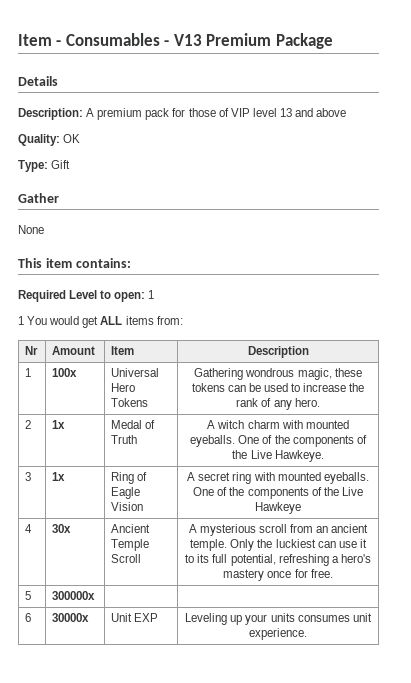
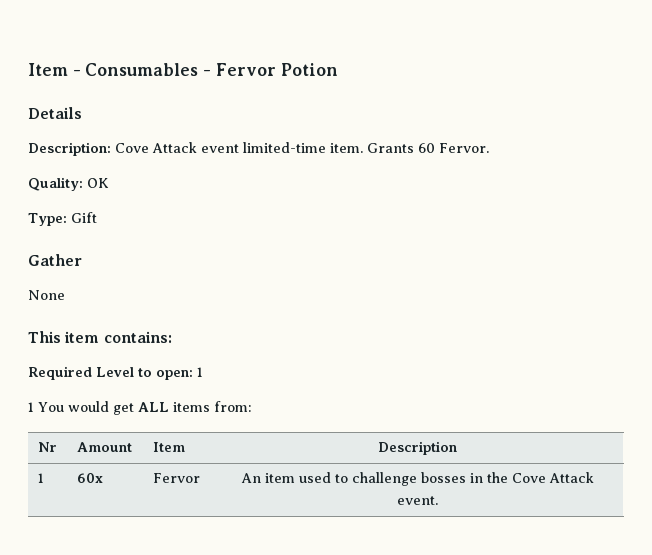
[173,33,333,49] V13 Premium Package -> [215,63,338,76] Fervor Potion
[86,108,347,120] A premium pack for those of VIP level 13 and above -> [115,142,489,153] Cove Attack event limited-time item. Grants 60 Fervor.
[52,368,78,377] [111,368,160,377] [111,383,136,392] [111,398,149,407] [194,368,362,380] [191,383,365,392] [236,398,320,410] [25,420,32,429] [52,420,66,429] [111,420,156,429] [111,435,138,444] [207,420,349,429] [190,435,367,447] [232,450,324,462] [25,472,32,481] [52,472,66,481] [111,472,148,484] [111,487,141,499] [111,502,144,511] [187,472,369,484] [193,487,363,499] [255,502,301,514] [25,524,33,533] [52,524,72,533] [111,524,151,533] [111,539,150,551] [111,554,142,563] [188,524,369,536] [190,539,367,551] [185,554,371,566] [223,569,333,581] [25,591,32,600] [52,591,96,600] [25,613,32,622] [52,613,90,622] [111,613,159,622] [185,613,372,625] [249,628,307,640] 100x | Universal Hero Tokens | Gathering wondrous magic, these tokens can be used to increase the rank of any hero. // 2 | 1x | Medal of Truth | A witch charm with mounted eyeballs. One of the components of the Live Hawkeye. // 3 | 1x | Ring of Eagle Vision | A secret ring with mounted eyeballs. One of the components of the Live Hawkeye // 4 | 30x | Ancient Temple Scroll | A mysterious scroll from an ancient temple. Only the luckiest can use it to its full potential, refreshing a hero's mastery once for free. // 5 | 300000x | | // 6 | 30000x | Unit EXP | Leveling up your units consumes unit experience. -> [76,473,103,483] [152,473,200,483] [240,472,594,486] [396,496,438,505] 60x | Fervor | An item used to challenge bosses in the Cove Attack event.

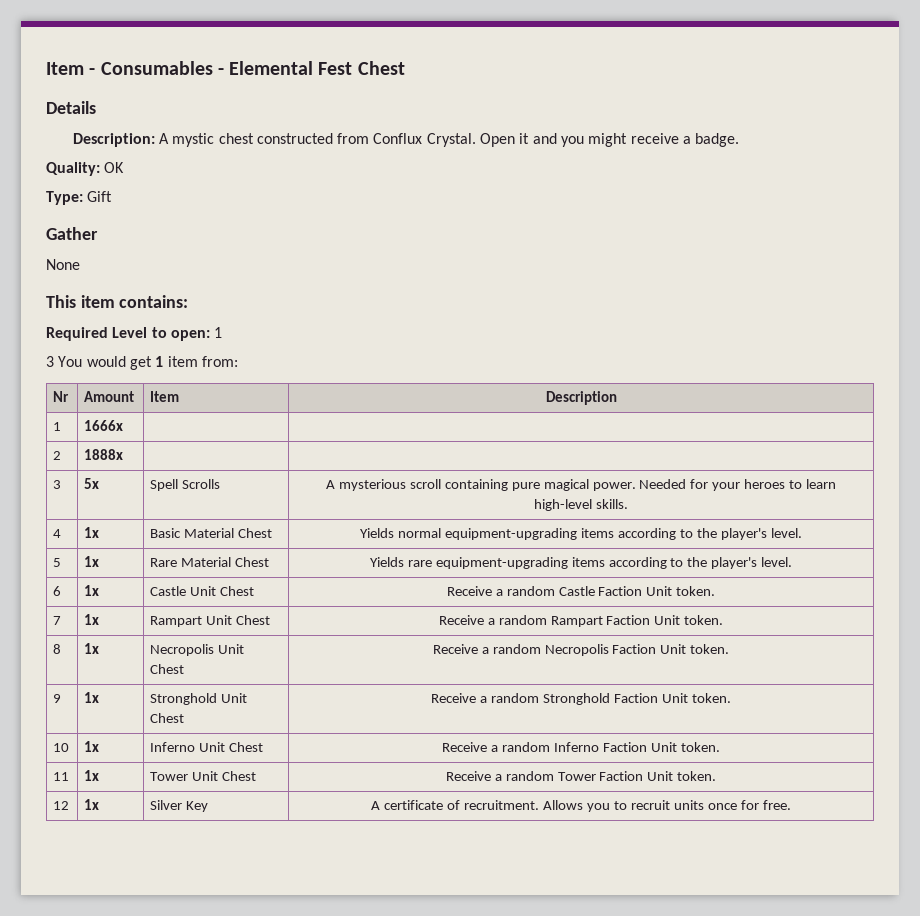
[215,63,338,76] Fervor Potion -> [229,61,405,75] Elemental Fest Chest
[115,142,489,153] Cove Attack event limited-time item. Grants 60 Fervor. -> [158,133,740,147] A mystic chest constructed from Conflux Crystal. Open it and you might receive a badge.
[28,402,34,412] 1 -> [46,356,54,367] 3
[137,402,210,412] ALL items -> [155,356,198,367] 1 item
[76,473,103,483] [152,473,200,483] [240,472,594,486] [396,496,438,505] 60x | Fervor | An item used to challenge bosses in the Cove Attack event. -> [84,420,124,431] [53,451,62,460] [84,449,124,460] [53,480,62,489] [84,478,100,489] [150,479,221,491] [326,479,836,491] [534,499,628,511] [53,529,62,538] [84,527,100,538] [150,528,273,538] [360,528,802,540] [53,558,62,567] [84,556,100,567] [150,557,270,567] [369,557,793,569] [53,586,62,596] [84,585,100,596] [150,586,255,596] [446,586,716,596] [53,616,62,625] [84,614,100,625] [150,615,271,627] [438,615,724,627] [53,644,62,654] [84,643,100,654] [150,644,245,656] [150,664,185,674] [432,644,730,656] [53,694,62,703] [84,692,100,703] [150,693,248,705] [150,713,185,723] [431,693,731,705] [53,743,70,752] [84,741,100,752] [150,742,264,752] [442,742,720,752] [53,772,70,781] [84,770,100,781] [150,771,257,781] [445,771,717,781] [53,801,70,810] [84,799,100,810] [150,800,209,812] [371,800,791,812] 1666x | | // 2 | 1888x | | // 3 | 5x | Spell Scrolls | A mysterious scroll containing pure magical power. Needed for your heroes to learn high-level skills. // 4 | 1x | Basic Material Chest | Yields normal equipment-upgrading items according to the player's level. // 5 | 1x | Rare Material Chest | Yields rare equipment-upgrading items according to the player's level. // 6 | 1x | Castle Unit Chest | Receive a random Castle Faction Unit token. // 7 | 1x | Rampart Unit Chest | Receive a random Rampart Faction Unit token. // 8 | 1x | Necropolis Unit Chest | Receive a random Necropolis Faction Unit token. // 9 | 1x | Stronghold Unit Chest | Receive a random Stronghold Faction Unit token. // 10 | 1x | Inferno Unit Chest | Receive a random Inferno Faction Unit token. // 11 | 1x | Tower Unit Chest | Receive a random Tower Faction Unit token. // 12 | 1x | Silver Key | A certificate of recruitment. Allows you to recruit units once for free.

